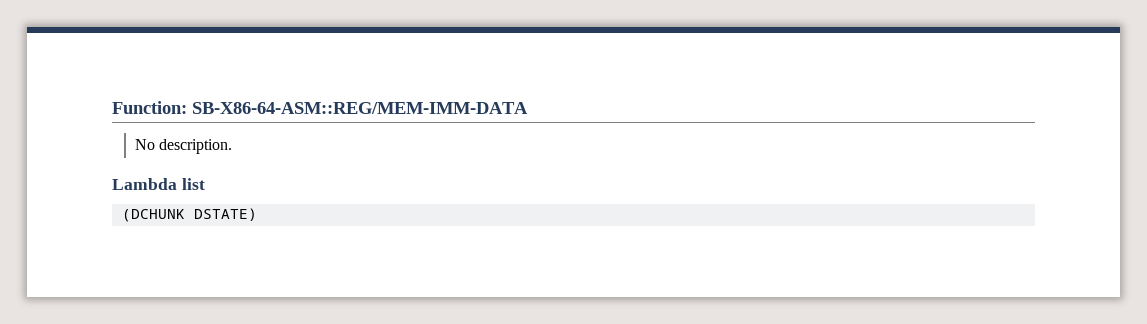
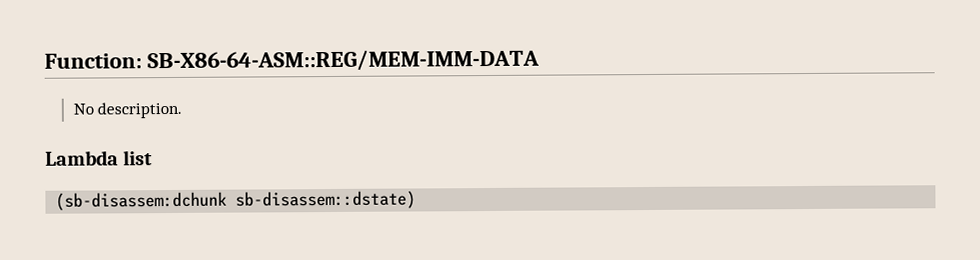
[121,208,257,222] (DCHUNK DSTATE) -> [55,190,417,211] (sb-disassem:dchunk sb-disassem::dstate)

